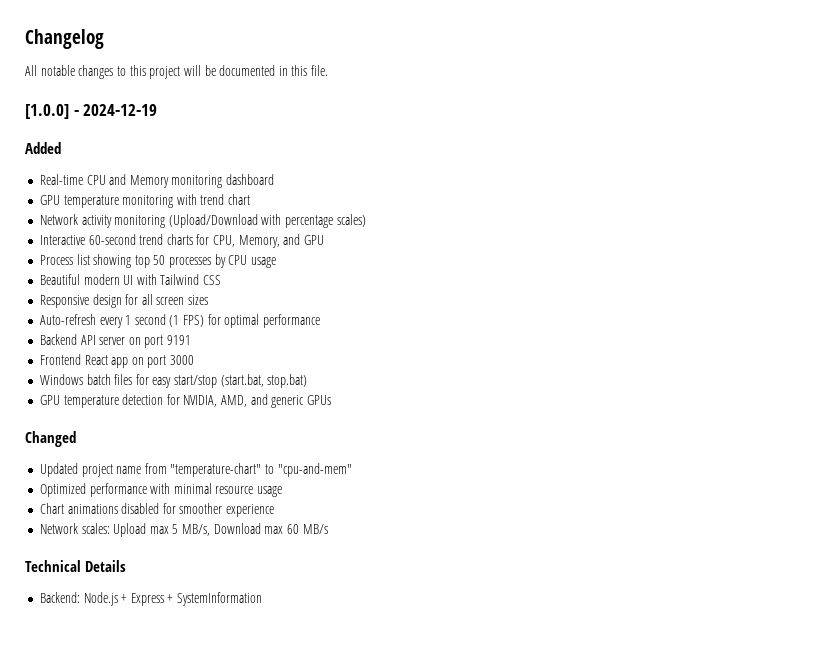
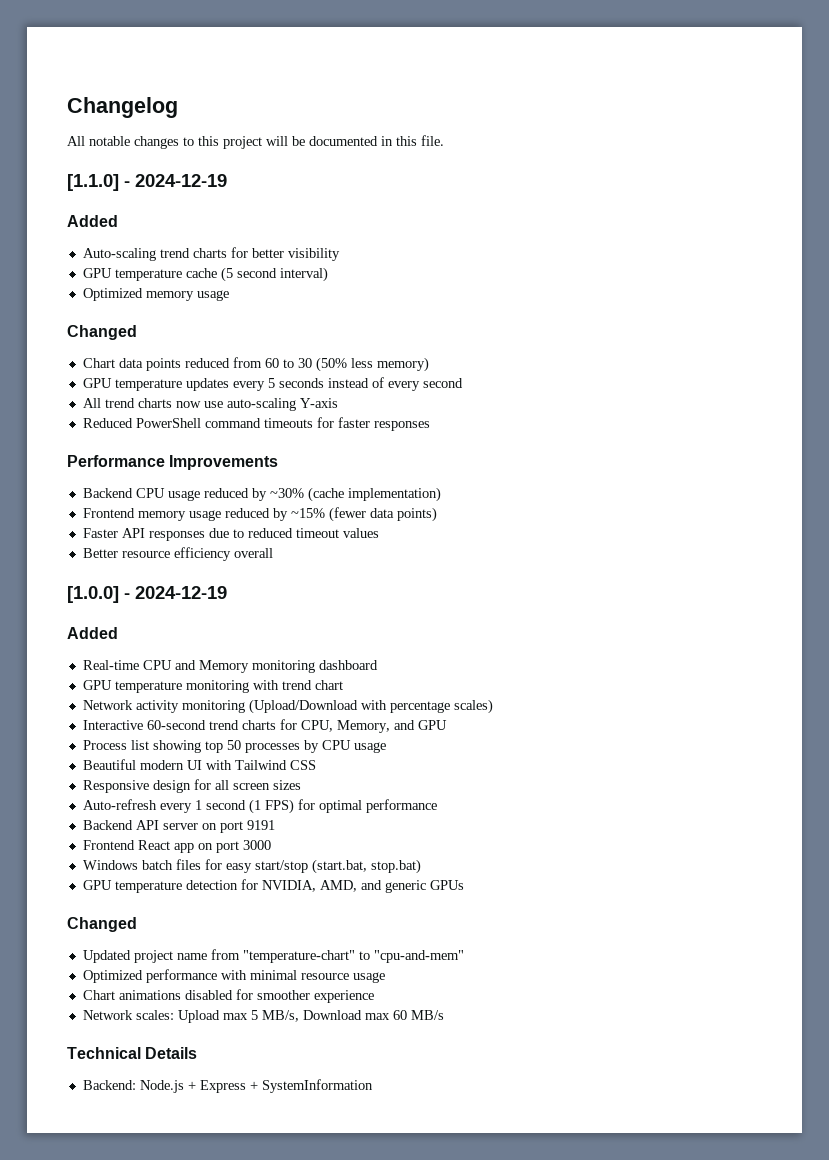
(329, 70) none -> [67,174,227,191] [67,215,118,227] [82,247,340,261] [82,267,328,282] [82,288,229,301] [67,325,137,340] [82,357,429,372] [82,377,463,391] [82,398,338,411] [82,417,430,431] [67,455,279,470] [82,487,441,502] [82,507,437,522] [82,528,379,541] [82,547,273,561] // [1.1.0] - 2024-12-19 // Added // Auto-scaling trend charts for better visibility // GPU temperature cache (5 second interval) // Optimized memory usage // Changed // Chart data points reduced from 60 to 30 (50% less memory) // GPU temperature updates every 5 seconds instead of every second // All trend charts now use auto-scaling Y-axis // Reduced PowerShell command timeouts for faster responses // Performance Improvements // Backend CPU usage reduced by ~30% (cache implementation) // Frontend memory usage reduced by ~15% (fewer data points) // Faster API responses due to reduced timeout values // Better resource efficiency overall

